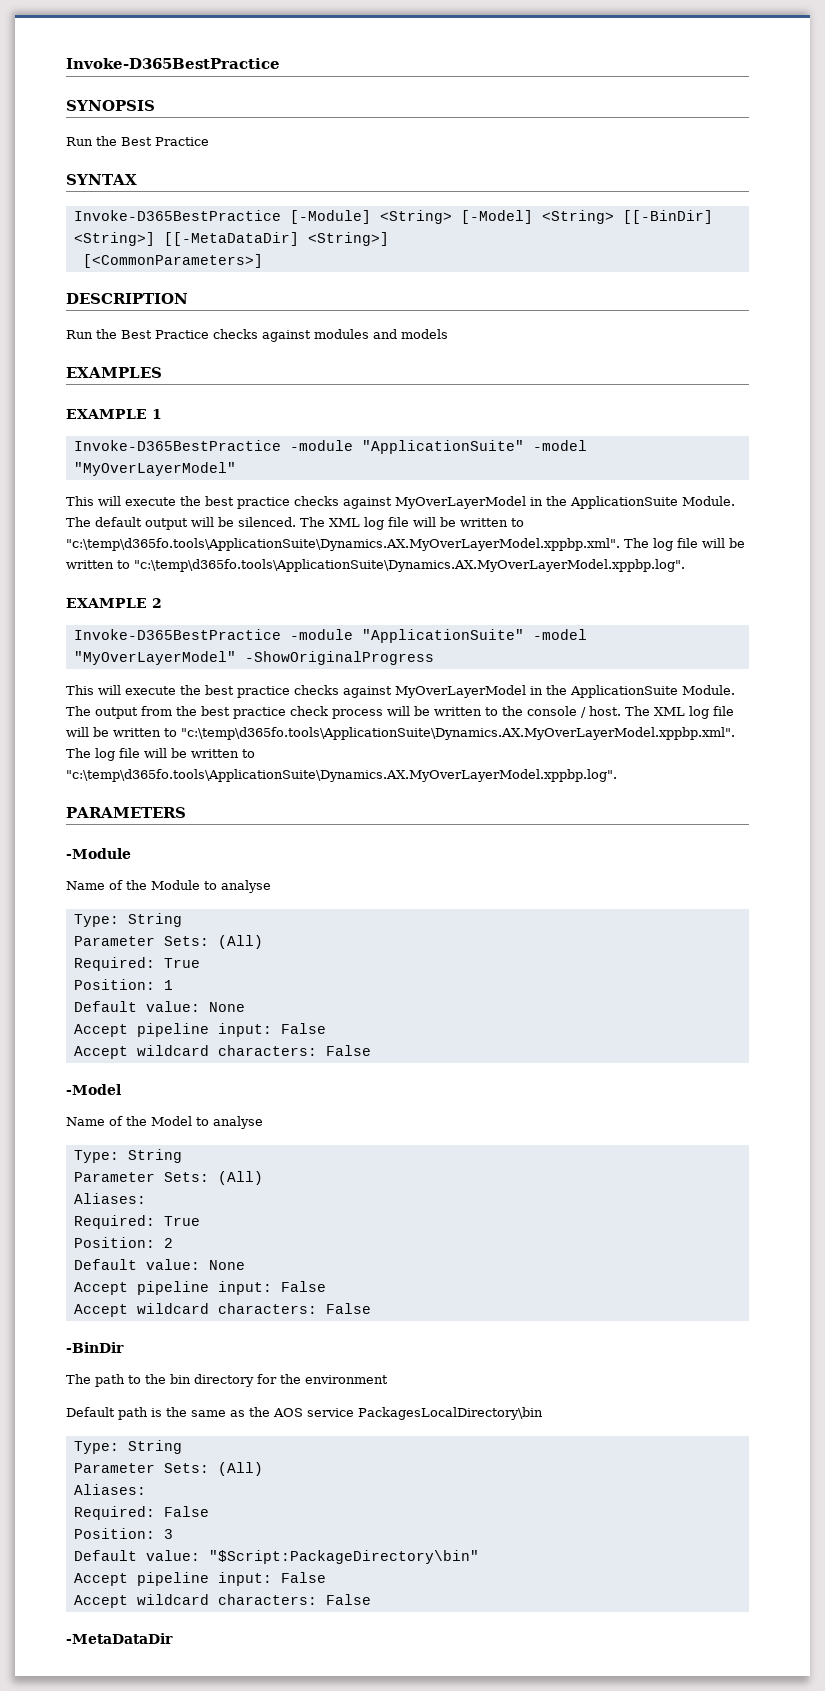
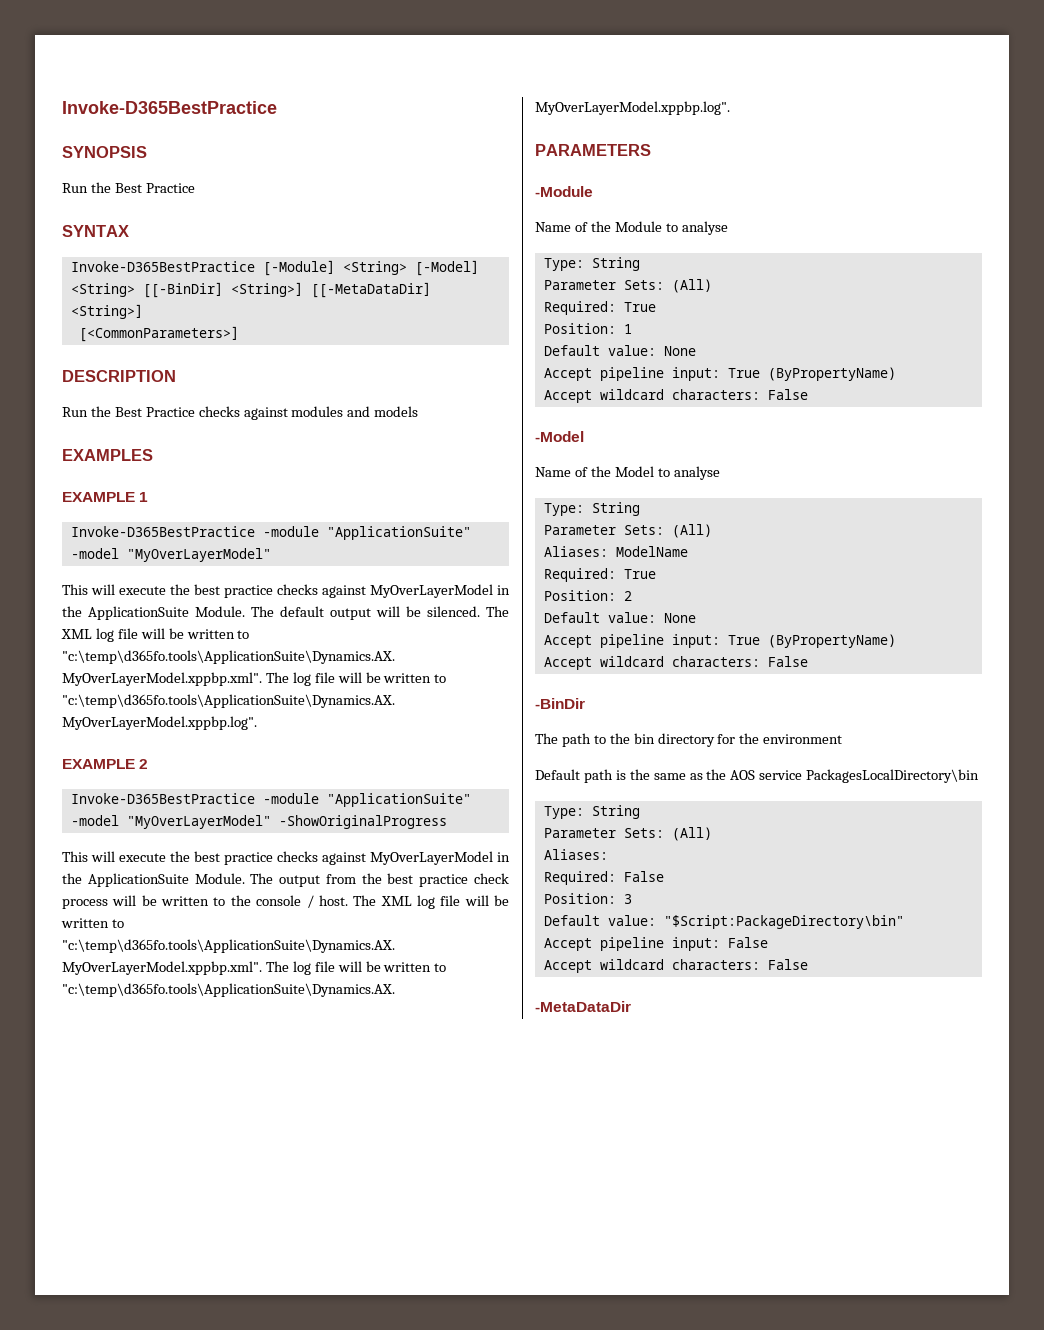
[280,1023,326,1034] False -> [727,367,896,381] True (ByPropertyName)
(146, 1198) none -> [615,546,688,557] ModelName
[280,1281,326,1292] False -> [727,634,896,648] True (ByPropertyName)

